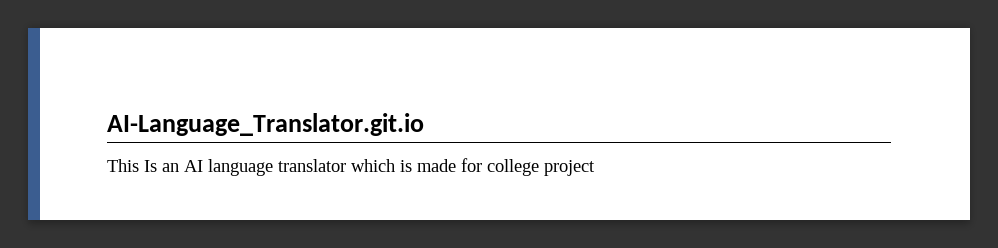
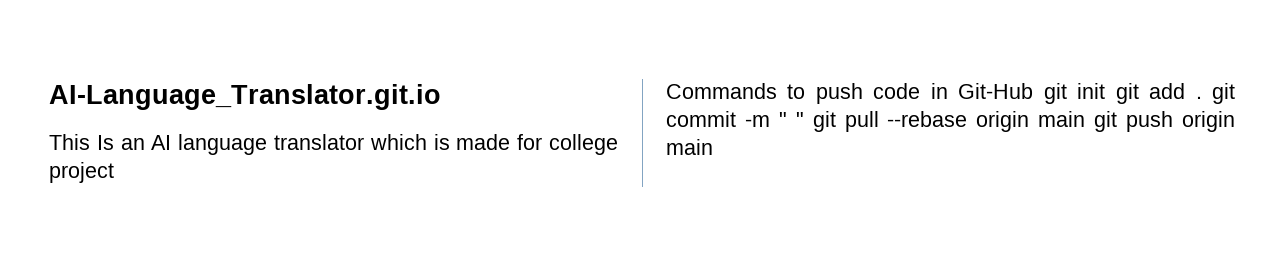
(595, 168) none -> [666,83,1235,104] [666,111,1235,132] [666,139,713,155] // Commands to push code in Git-Hub git init git add . git commit -m " " git pull --rebase origin main git push origin main

